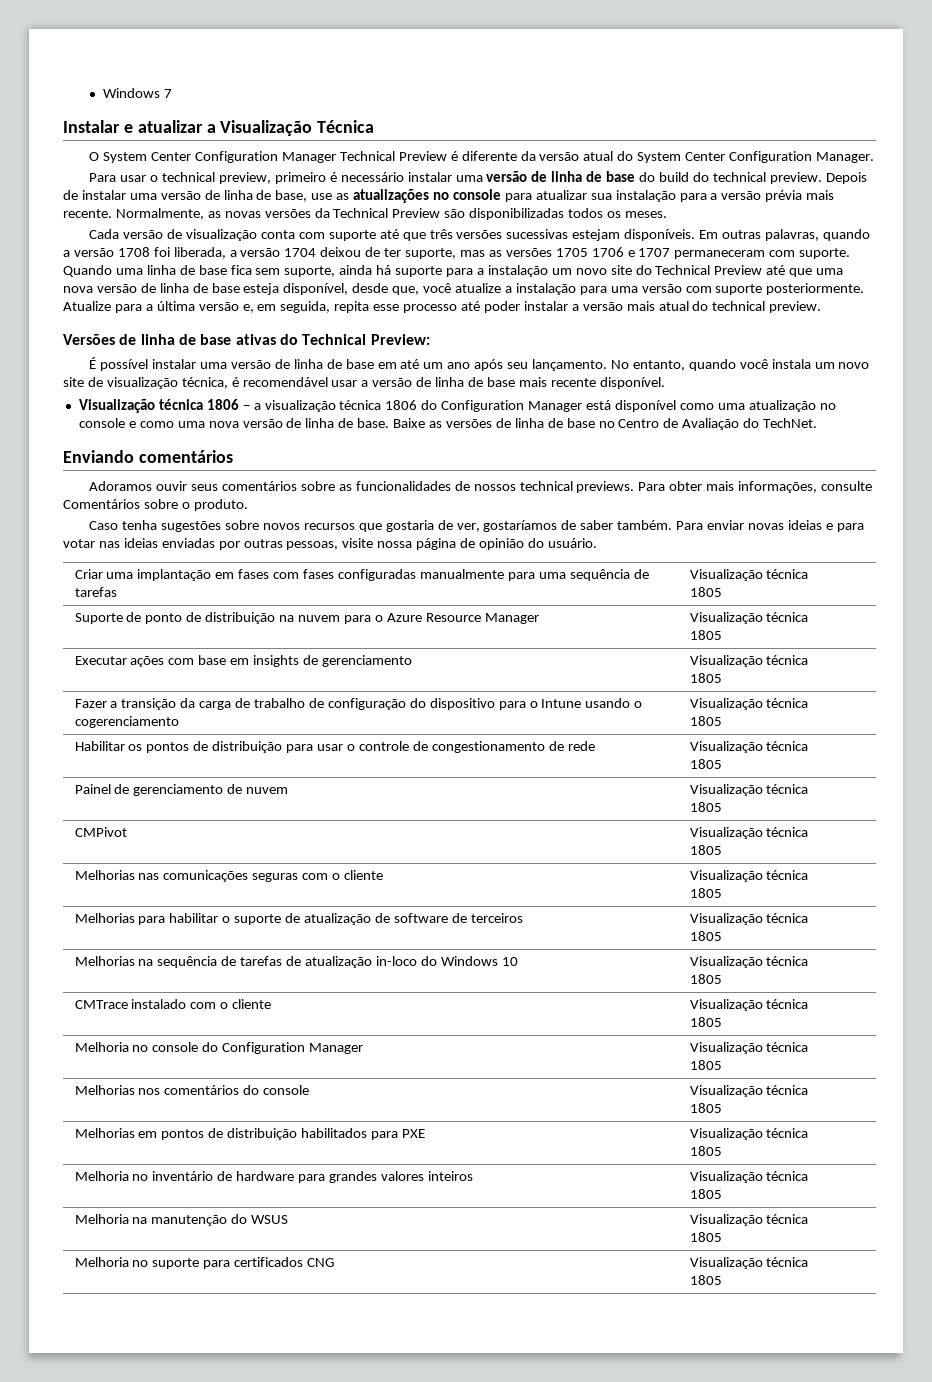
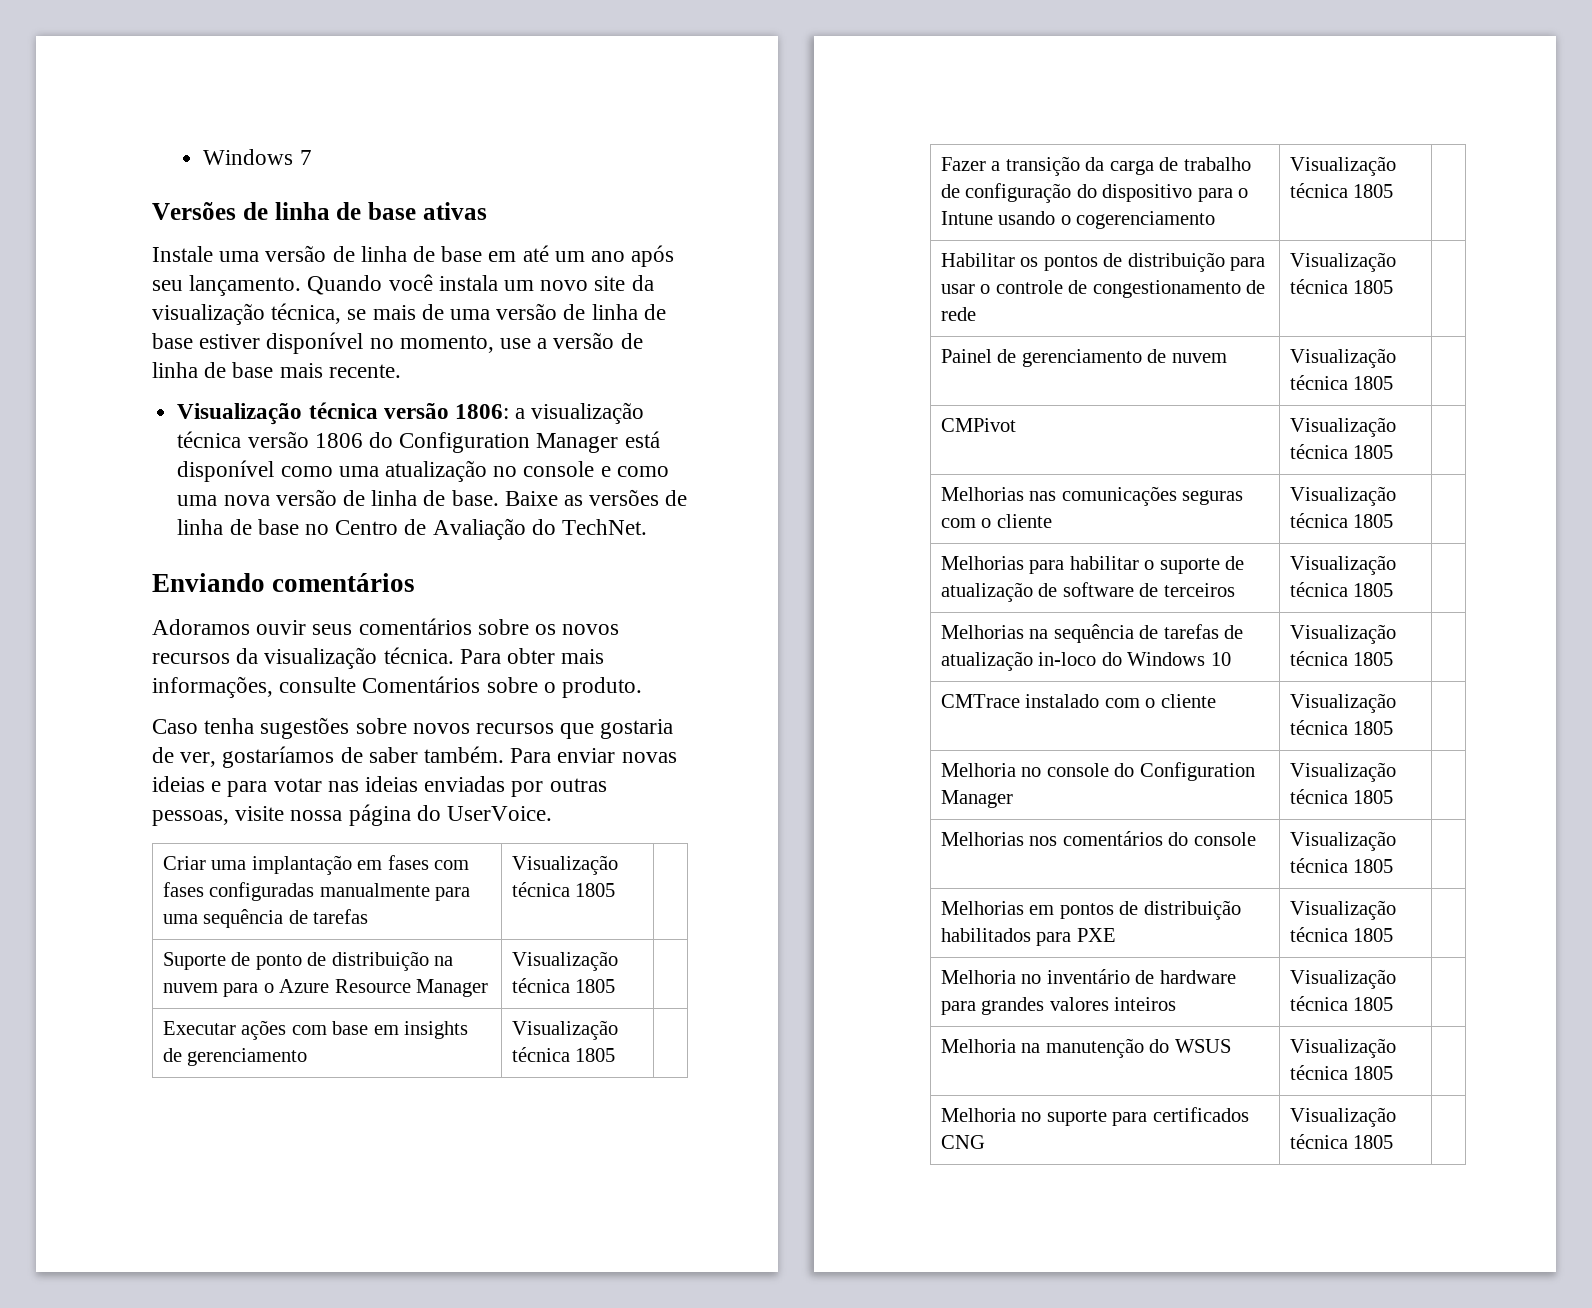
[63,120,375,136] [89,151,874,163] [89,171,867,184] [63,189,835,203] [63,208,667,220] [89,229,870,241] [63,247,851,259] [63,265,844,277] [63,283,865,295] [63,301,822,313] // Instalar e atualizar a Visualização Técnica // O System Center Configuration Manager Technical Preview é diferente da versão atual do System Center Configuration Manager. // Para usar o technical preview, primeiro é necessário instalar uma versão de linha de base do build do technical preview. Depois de instalar uma versão de linha de base, use as atualizações no console para atualizar sua instalação para a versão prévia mais recente. Normalmente, as novas versões da Technical Preview são disponibilizadas todos os meses. // Cada versão de visualização conta com suporte até que três versões sucessivas estejam disponíveis. Em outras palavras, quando a versão 1708 foi liberada, a versão 1704 deixou de ter suporte, mas as versões 1705 1706 e 1707 permaneceram com suporte. Quando uma linha de base fica sem suporte, ainda há suporte para a instalação um novo site do Technical Preview até que uma nova versão de linha de base esteja disponível, desde que, você atualize a instalação para uma versão com suporte posteriormente. Atualize para a última versão e, em seguida, repita esse processo até poder instalar a versão mais atual do technical preview. -> (312, 157) none
[279,334,430,345] [89,357,197,371] do Technical Preview: // É possível instalar -> [152,246,213,262] // Instale
[610,359,736,371] No entanto, quando -> [307,275,383,295] Quando
[87,377,103,387] de -> [631,275,654,291] da
[231,377,358,387] é recomendável usar -> [347,303,666,320] [152,332,532,354] se mais de uma versão de linha de base estiver disponível no momento, use
[550,377,665,389] [78,399,250,413] recente disponível. // Visualização técnica 1806 – -> [328,364,401,378] [177,402,509,425] recente. // Visualização técnica versão 1806:
(382, 405) none -> [247,431,309,448] versão
[338,481,635,493] as funcionalidades de nossos technical previews. -> [535,624,620,635] [152,647,454,669] os novos recursos da visualização técnica.
[460,538,597,550] de opinião do usuário. -> [416,805,553,821] do UserVoice.

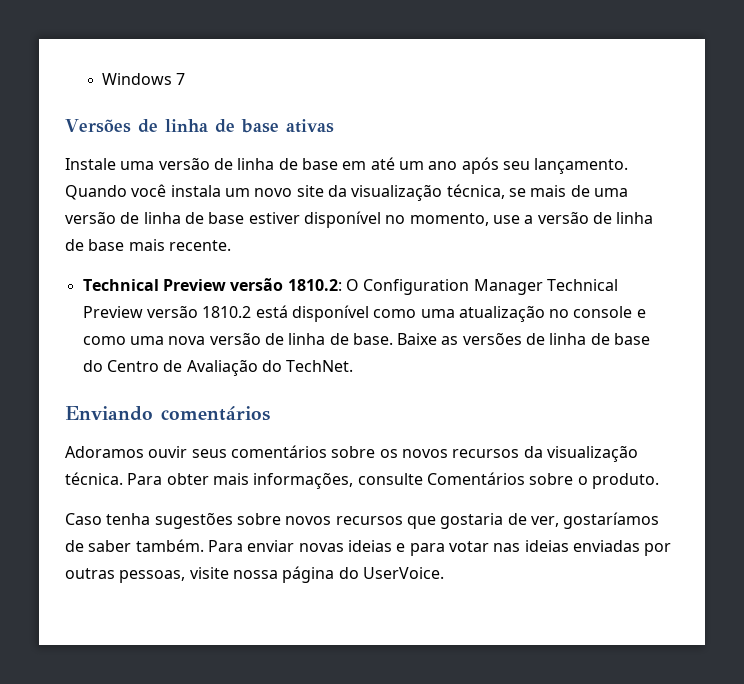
[177,402,645,425] [177,431,619,453] Visualização técnica versão 1806: a visualização técnica versão 1806 do Configuration Manager -> [82,278,618,295] [82,305,252,318] Technical Preview versão 1810.2: O Configuration Manager Technical Preview versão 1810.2
[304,524,329,535] no -> [82,360,103,372] do
[162,855,470,875] [162,882,471,901] [162,909,369,928] [511,855,618,875] [511,882,616,897] [162,951,454,971] [162,979,489,997] [511,951,618,971] [511,978,616,993] [162,1020,469,1040] [162,1048,308,1066] [511,1020,618,1040] [511,1047,616,1062] [940,156,1252,176] [940,183,1249,203] [940,211,1216,229] [1289,156,1396,176] [1289,183,1394,198] [940,252,1266,272] [940,280,1266,298] [940,307,976,321] [1289,252,1396,272] [1289,279,1394,294] [940,349,1227,367] [1289,348,1396,368] [1289,375,1394,390] [940,418,1016,432] [1289,417,1396,437] [1289,444,1394,459] [940,486,1244,506] [940,514,1052,528] [1289,486,1396,506] [1289,513,1394,528] [940,556,1245,574] [940,582,1235,602] [1289,555,1396,575] [1289,582,1394,597] [940,624,1244,643] [940,651,1231,671] [1289,624,1396,644] [1289,651,1394,666] [940,694,1216,708] [1289,693,1396,713] [1289,720,1394,735] [940,762,1255,781] [940,790,1013,808] [1289,762,1396,782] [1289,789,1394,804] [940,831,1256,846] [1289,831,1396,851] [1289,858,1394,873] [940,900,1241,920] [940,928,1116,946] [1289,900,1396,920] [1289,927,1394,942] [940,969,1236,984] [940,997,1177,1015] [1289,969,1396,989] [1289,996,1394,1011] [940,1038,1231,1058] [1289,1038,1396,1058] [1289,1065,1394,1080] [940,1107,1249,1126] [940,1135,985,1149] [1289,1107,1396,1127] [1289,1134,1394,1149] // Criar uma implantação em fases com fases configuradas manualmente para uma sequência de tarefas | Visualização técnica 1805 | // Suporte de ponto de distribuição na nuvem para o Azure Resource Manager | Visualização técnica 1805 | // Executar ações com base em insights de gerenciamento | Visualização técnica 1805 | // Fazer a transição da carga de trabalho de configuração do dispositivo para o Intune usando o cogerenciamento | Visualização técnica 1805 | // Habilitar os pontos de distribuição para usar o controle de congestionamento de rede | Visualização técnica 1805 | // Painel de gerenciamento de nuvem | Visualização técnica 1805 | // CMPivot | Visualização técnica 1805 | // Melhorias nas comunicações seguras com o cliente | Visualização técnica 1805 | // Melhorias para habilitar o suporte de atualização de software de terceiros | Visualização técnica 1805 | // Melhorias na sequência de tarefas de atualização in-loco do Windows 10 | Visualização técnica 1805 | // CMTrace instalado com o cliente | Visualização técnica 1805 | // Melhoria no console do Configuration Manager | Visualização técnica 1805 | // Melhorias nos comentários do console | Visualização técnica 1805 | // Melhorias em pontos de distribuição habilitados para PXE | Visualização técnica 1805 | // Melhoria no inventário de hardware para grandes valores inteiros | Visualização técnica 1805 | // Melhoria na manutenção do WSUS | Visualização técnica 1805 | // Melhoria no suporte para certificados CNG | Visualização técnica 1805 | -> (444, 573) none

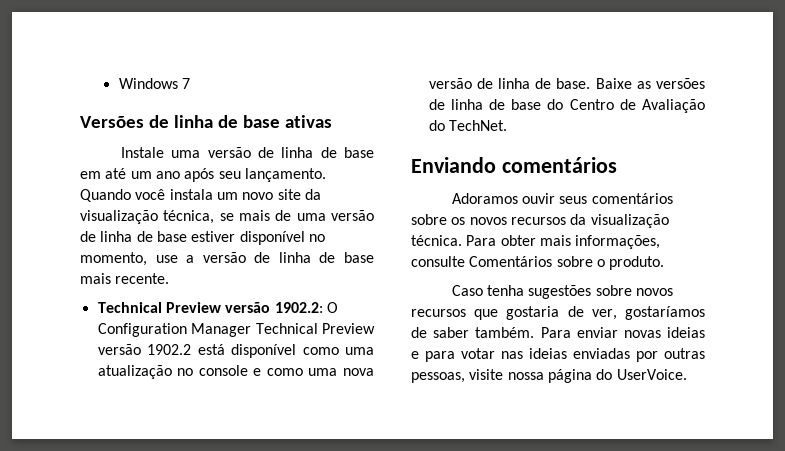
[287,279,342,291] 1810.2: -> [274,302,323,313] 1902.2:
[202,306,252,318] 1810.2 -> [147,344,192,355] 1902.2

